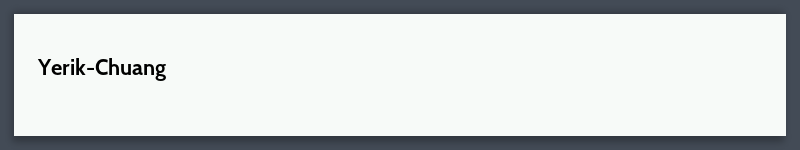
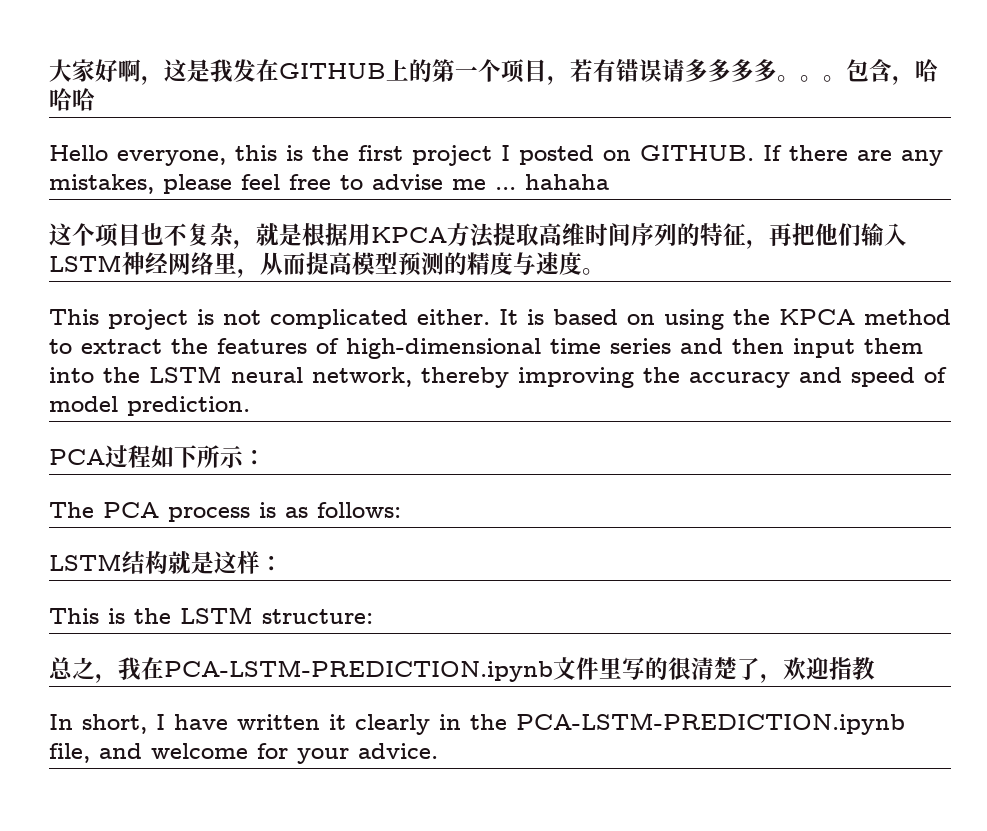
[37,58,166,81] Yerik-Chuang -> [49,59,938,85] [49,88,95,111] [49,145,943,166] [49,174,609,194] [49,223,907,249] [49,252,605,278] [49,309,951,330] [49,338,923,359] [49,366,947,388] [49,396,250,416] [49,445,266,468] [49,502,401,522] [49,551,283,574] [49,607,373,624] [49,657,875,683] [49,713,905,735] [49,743,438,764] 大家好啊，这是我发在GITHUB上的第一个项目，若有错误请多多多多。。。包含，哈哈哈 // Hello everyone, this is the first project I posted on GITHUB. If there are any mistakes, please feel free to advise me ... hahaha // 这个项目也不复杂，就是根据用KPCA方法提取高维时间序列的特征，再把他们输入LSTM神经网络里，从而提高模型预测的精度与速度。 // This project is not complicated either. It is based on using the KPCA method to extract the features of high-dimensional time series and then input them into the LSTM neural network, thereby improving the accuracy and speed of model prediction. // PCA过程如下所示： // The PCA process is as follows: // LSTM结构就是这样： // This is the LSTM structure: // 总之，我在PCA-LSTM-PREDICTION.ipynb文件里写的很清楚了，欢迎指教 // In short, I have written it clearly in the PCA-LSTM-PREDICTION.ipynb file, and welcome for your advice.

